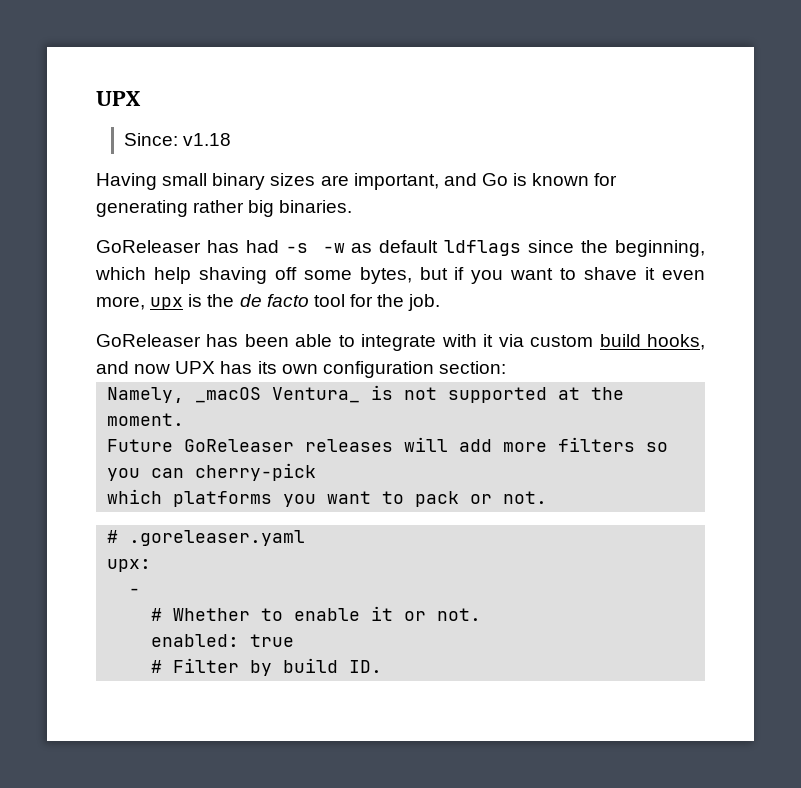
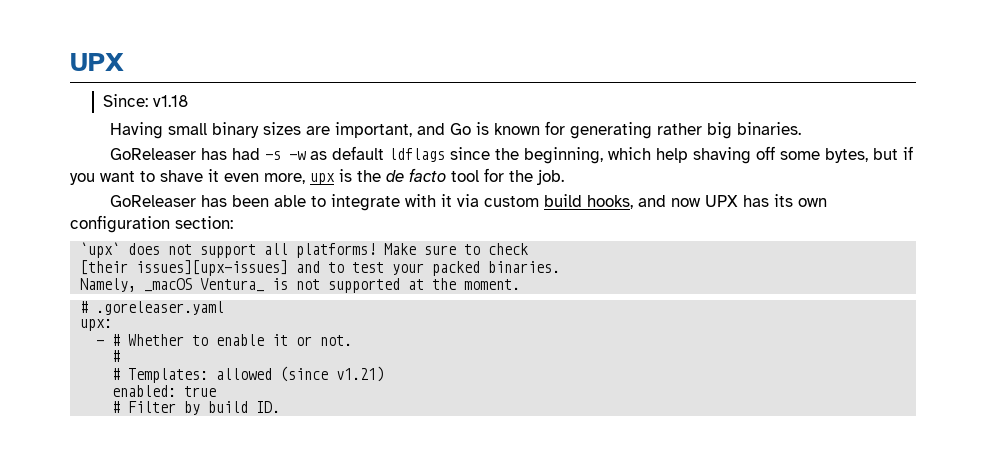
(506, 367) none -> [80,242,529,258] [80,260,561,276] // `upx` does not support all platforms! Make sure to check // [their issues][upx-issues] and to test your packed binaries.
[107,437,669,452] [107,463,317,481] [107,489,548,507] // Future GoReleaser releases will add more filters so you can cherry-pick // which platforms you want to pack or not. -> (521, 284) none
(141, 591) // -> (105, 343) none
(482, 614) none -> [112,350,121,362] [112,366,385,383] // # // # Templates: allowed (since v1.21)

